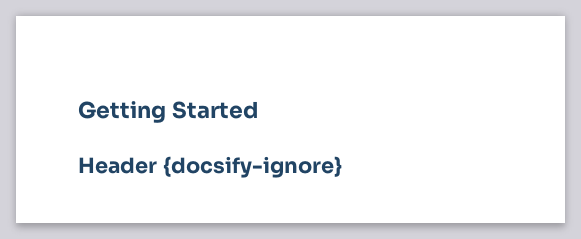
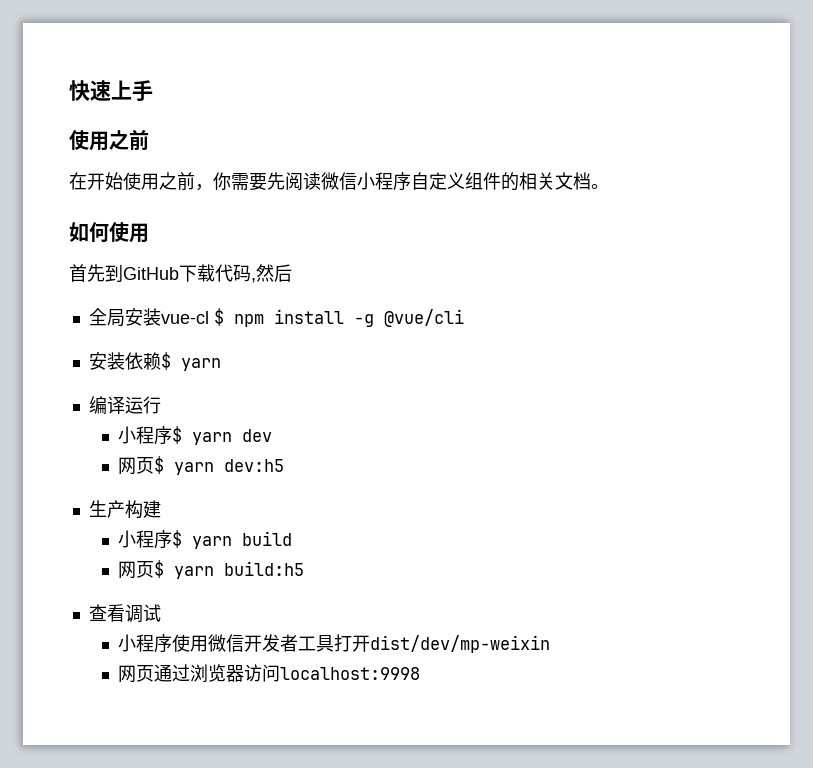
[78,101,258,123] [78,156,342,178] Getting Started // Header {docsify-ignore} -> [69,80,153,102] [69,130,149,151] [69,172,609,191] [69,222,149,243] [69,264,292,283] [88,308,464,327] [88,352,221,371] [88,396,161,414] [118,426,273,445] [118,456,285,475] [88,500,161,519] [118,530,293,549] [118,560,305,579] [88,604,161,623] [118,634,551,653] [118,664,421,683] 快速上手 // 使用之前 // 在开始使用之前，你需要先阅读微信小程序自定义组件的相关文档。 // 如何使用 // 首先到GitHub下载代码,然后 // 全局安装vue-cl $ npm install -g @vue/cli // 安装依赖$ yarn // 编译运行 // 小程序$ yarn dev // 网页$ yarn dev:h5 // 生产构建 // 小程序$ yarn build // 网页$ yarn build:h5 // 查看调试 // 小程序使用微信开发者工具打开dist/dev/mp-weixin // 网页通过浏览器访问localhost:9998

